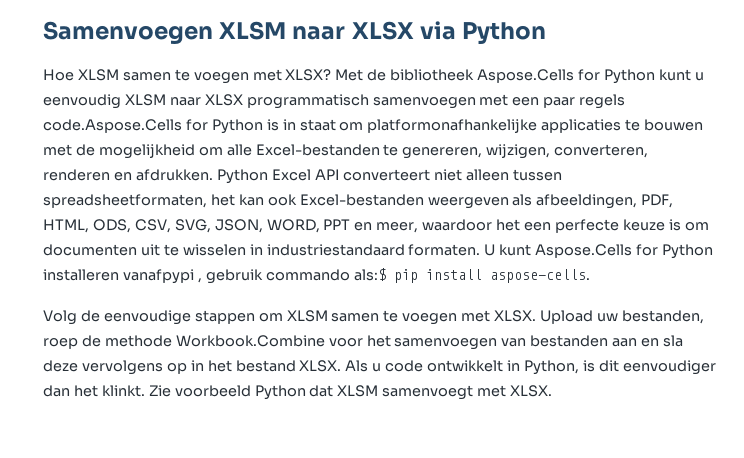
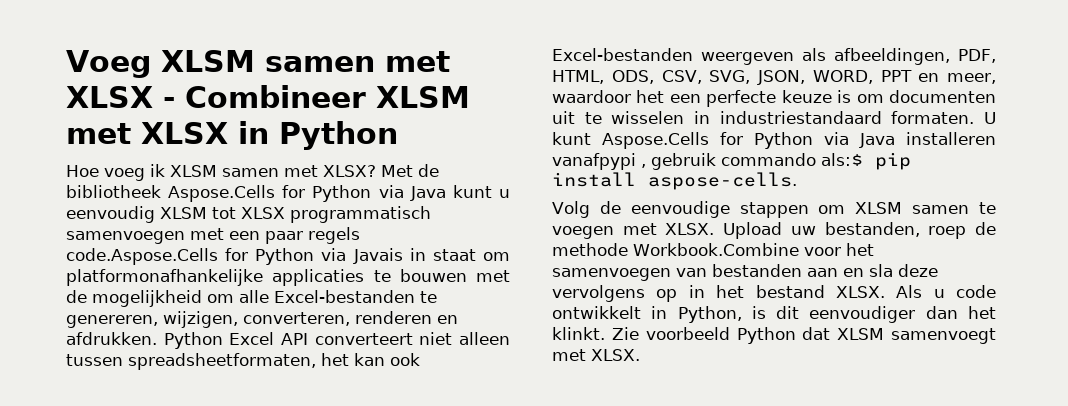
[43,21,547,45] [43,69,249,84] Samenvoegen XLSM naar XLSX via Python // Hoe XLSM samen te voegen -> [66,50,450,78] [66,85,470,108] [66,121,398,150] [66,164,279,181] Voeg XLSM samen met XLSX - Combineer XLSM met XLSX in Python // Hoe voeg ik XLSM samen
(655, 76) none -> [378,185,446,201] via Java
[169,97,201,106] naar -> [212,207,236,219] tot
[266,119,279,131] is -> [321,248,403,264] via Javais
(714, 251) none -> [824,132,895,148] via Java

